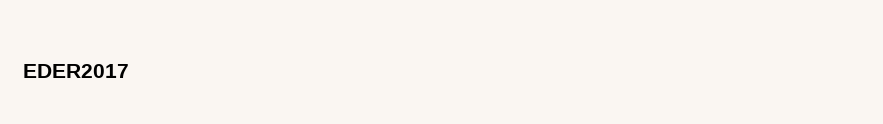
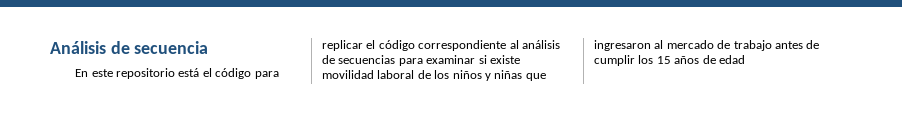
[23,64,129,78] EDER2017 -> [50,41,209,54] [75,68,279,79] [322,40,560,51] [322,55,520,66] [322,70,546,81] [594,40,820,51] [594,55,745,66] Análisis de secuencia // En este repositorio está el código para replicar el código correspondiente al análisis de secuencias para examinar si existe movilidad laboral de los niños y niñas que ingresaron al mercado de trabajo antes de cumplir los 15 años de edad

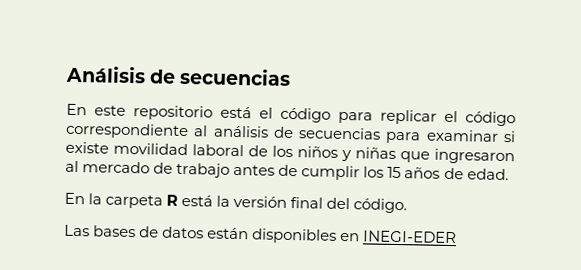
[134,41,209,54] secuencia -> [179,67,292,86] secuencias
[718,55,745,64] edad -> [466,168,509,181] [64,192,408,214] [64,224,458,244] edad. // En la carpeta R está la versión final del código. // Las bases de datos están disponibles en INEGI-EDER

